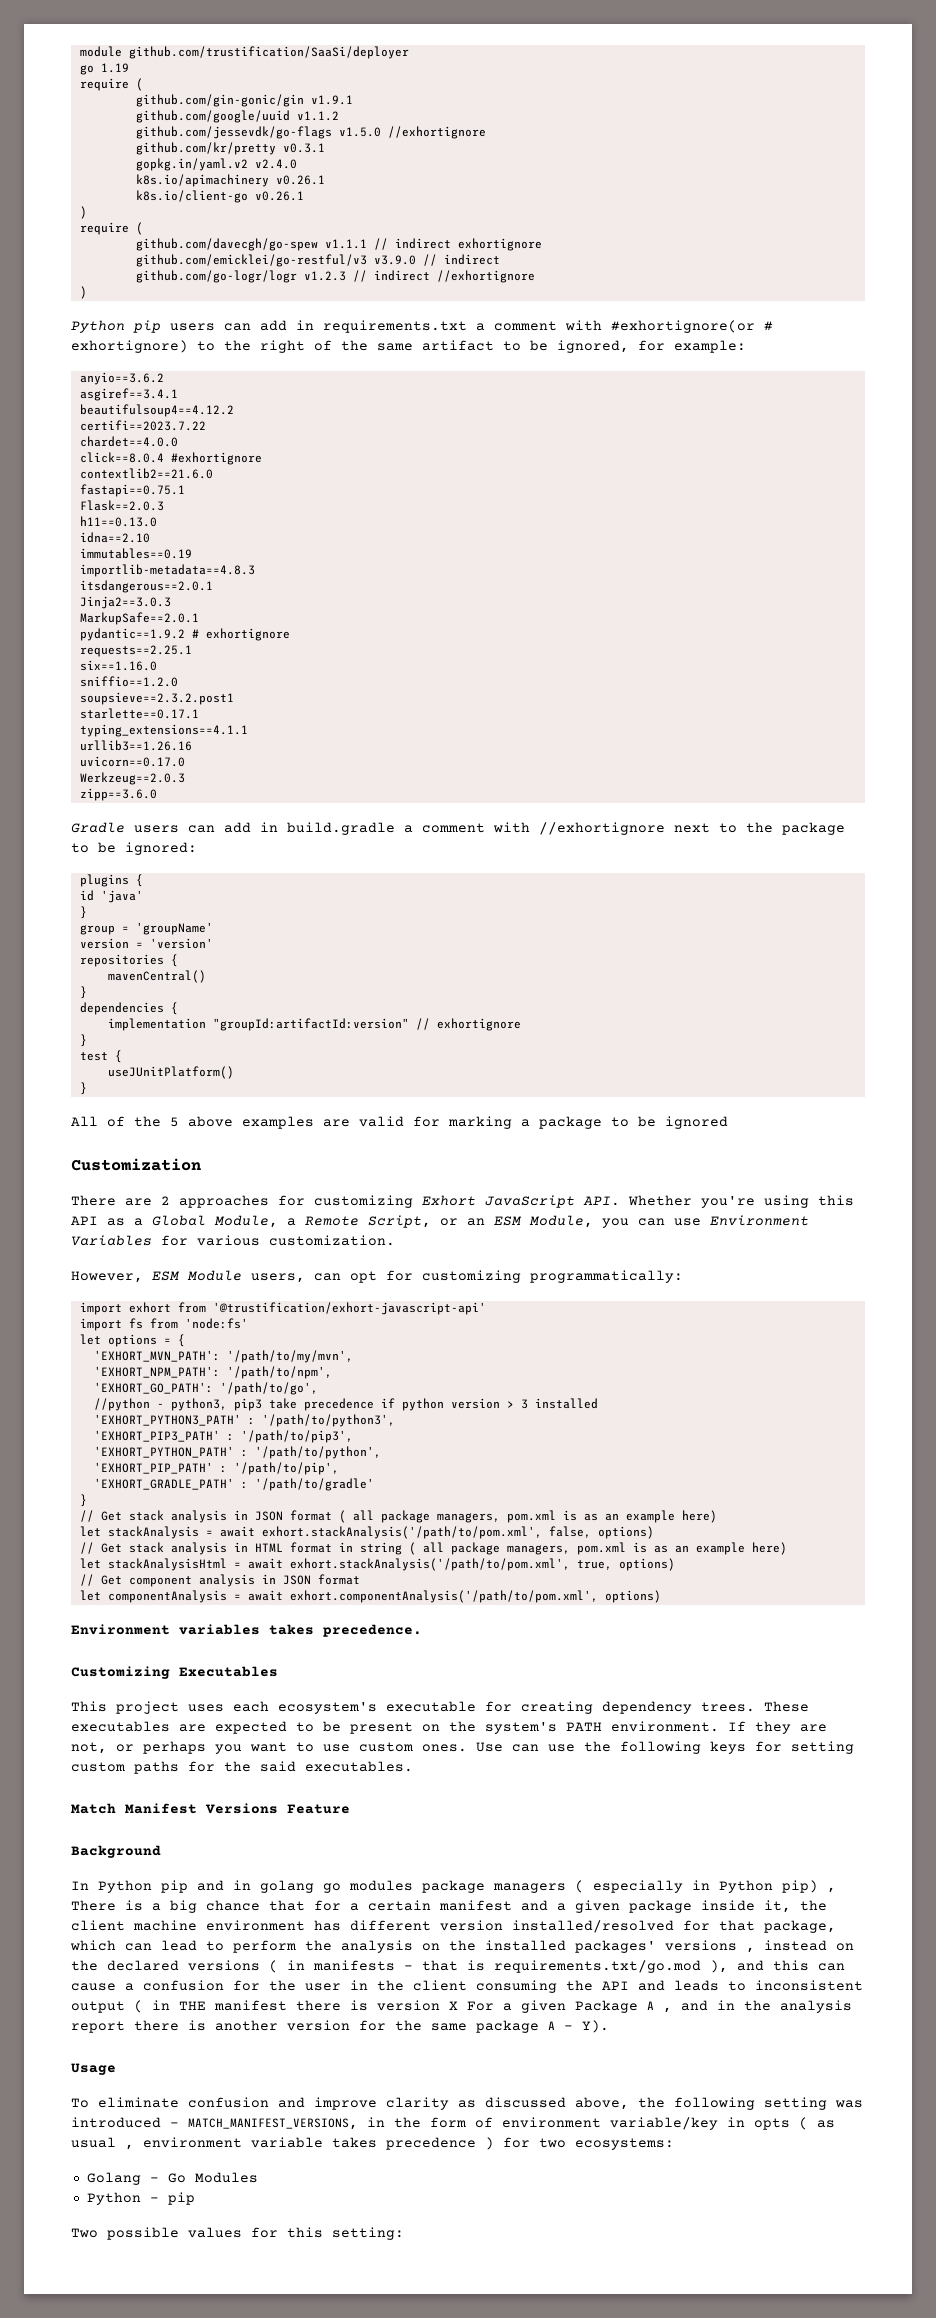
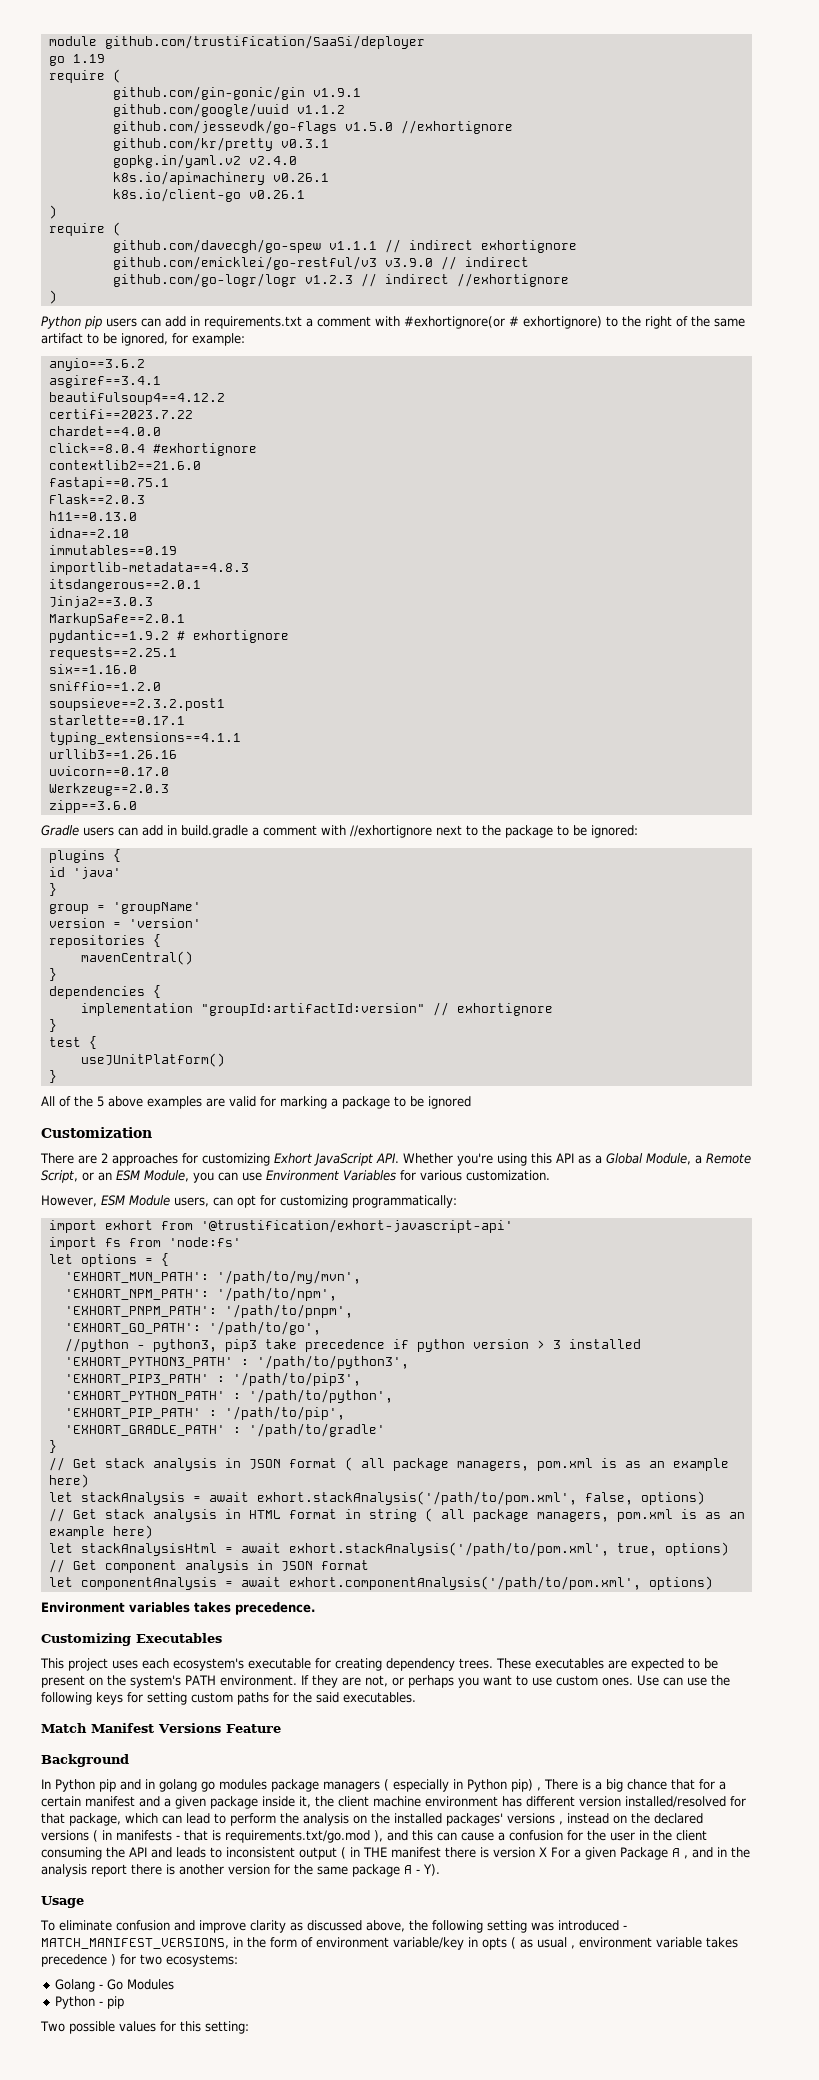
(332, 1372) none -> [64,1304,353,1318] // 'EXHORT_PNPM_PATH': '/path/to/pnpm',

